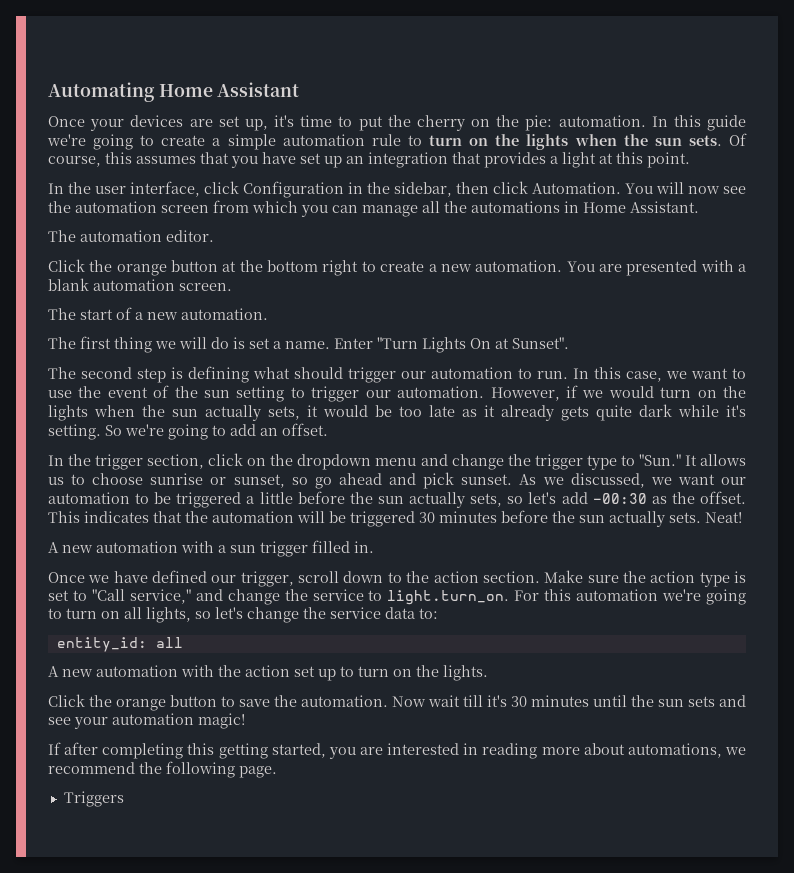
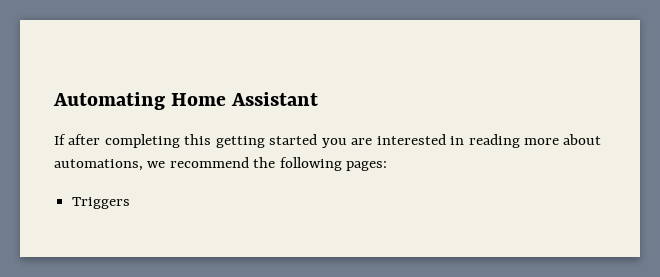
[48,115,746,131] [47,133,748,150] [48,152,690,168] [48,181,746,198] [48,200,699,217] [48,230,214,242] [48,259,747,276] [48,278,232,291] [48,307,268,320] [48,336,569,353] [48,366,746,383] [48,385,746,402] [48,404,746,421] [48,423,328,440] [48,453,746,470] [48,472,747,489] [48,491,747,508] [48,510,742,527] [48,540,374,557] [48,570,747,587] [48,589,747,605] [48,607,438,623] [56,637,183,652] [48,665,488,681] [48,694,746,711] [48,713,245,729] // Once your devices are set up, it's time to put the cherry on the pie: automation. In this guide we're going to create a simple automation rule to turn on the lights when the sun sets. Of course, this assumes that you have set up an integration that provides a light at this point. // In the user interface, click Configuration in the sidebar, then click Automation. You will now see the automation screen from which you can manage all the automations in Home Assistant. // The automation editor. // Click the orange button at the bottom right to create a new automation. You are presented with a blank automation screen. // The start of a new automation. // The first thing we will do is set a name. Enter "Turn Lights On at Sunset". // The second step is defining what should trigger our automation to run. In this case, we want to use the event of the sun setting to trigger our automation. However, if we would turn on the lights when the sun actually sets, it would be too late as it already gets quite dark while it's setting. So we're going to add an offset. // In the trigger section, click on the dropdown menu and change the trigger type to "Sun." It allows us to choose sunrise or sunset, so go ahead and pick sunset. As we discussed, we want our automation to be triggered a little before the sun actually sets, so let's add -00:30 as the offset. This indicates that the automation will be triggered 30 minutes before the sun actually sets. Neat! // A new automation with a sun trigger filled in. // Once we have defined our trigger, scroll down to the action section. Make sure the action type is set to "Call service," and change the service to light.turn_on. For this automation we're going to turn on all lights, so let's change the service data to: // entity_id: all // A new automation with the action set up to turn on the lights. // Click the orange button to save the automation. Now wait till it's 30 minutes until the sun sets and see your automation magic! -> (319, 99) none
[271,743,326,758] started, -> [269,134,318,145] started
[239,766,277,778] page. -> [346,161,388,171] pages:

